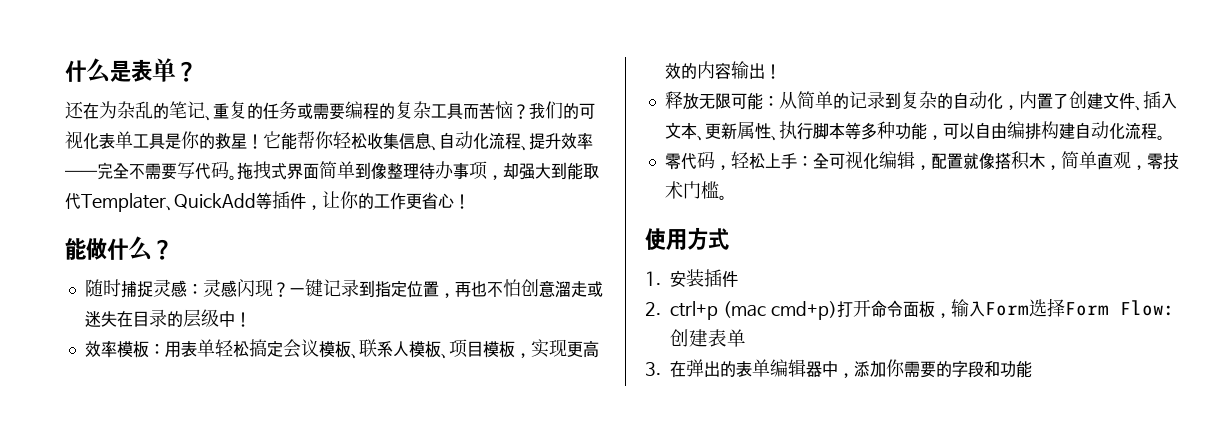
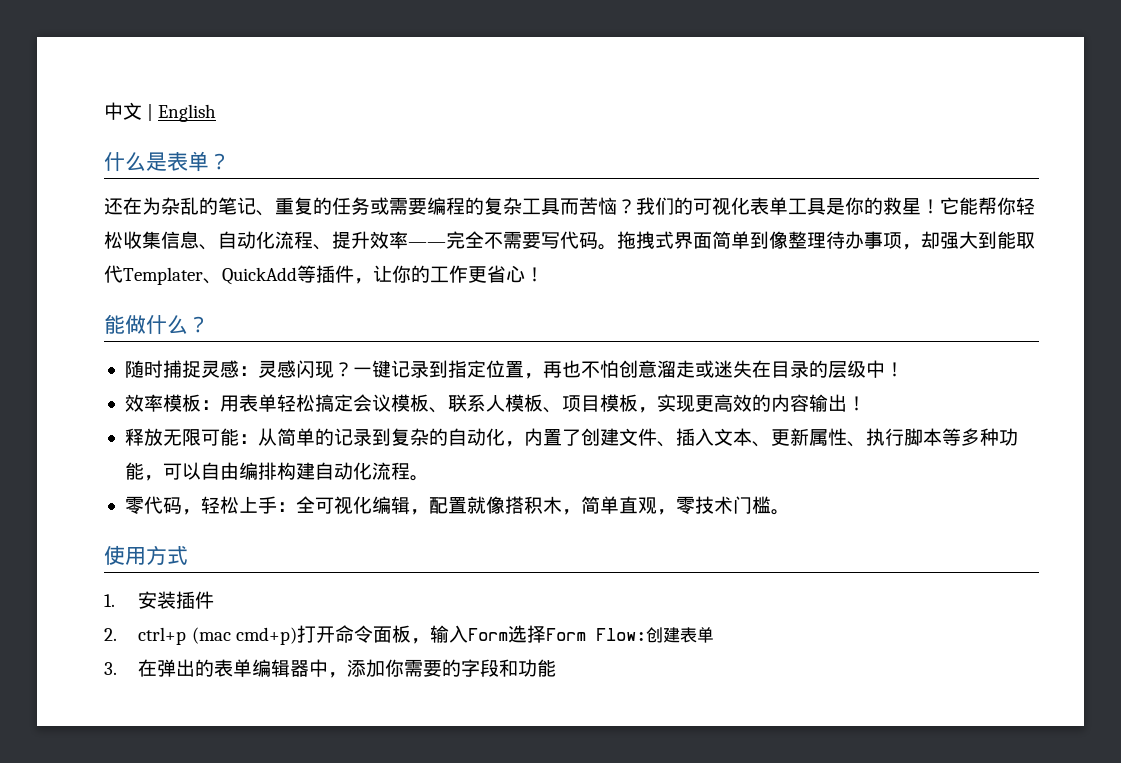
(65, 71) none -> [104,102,217,122] 中文 | English //

